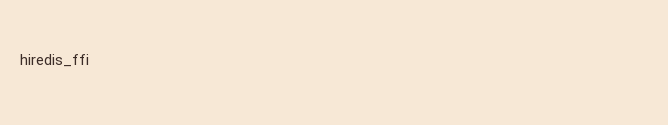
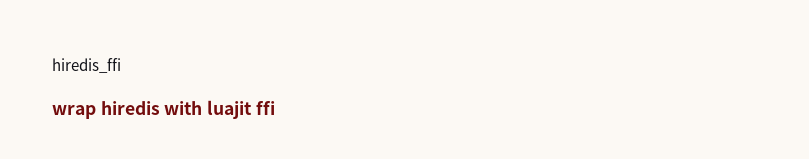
(89, 60) none -> [52,100,275,119] // wrap hiredis with luajit ffi

